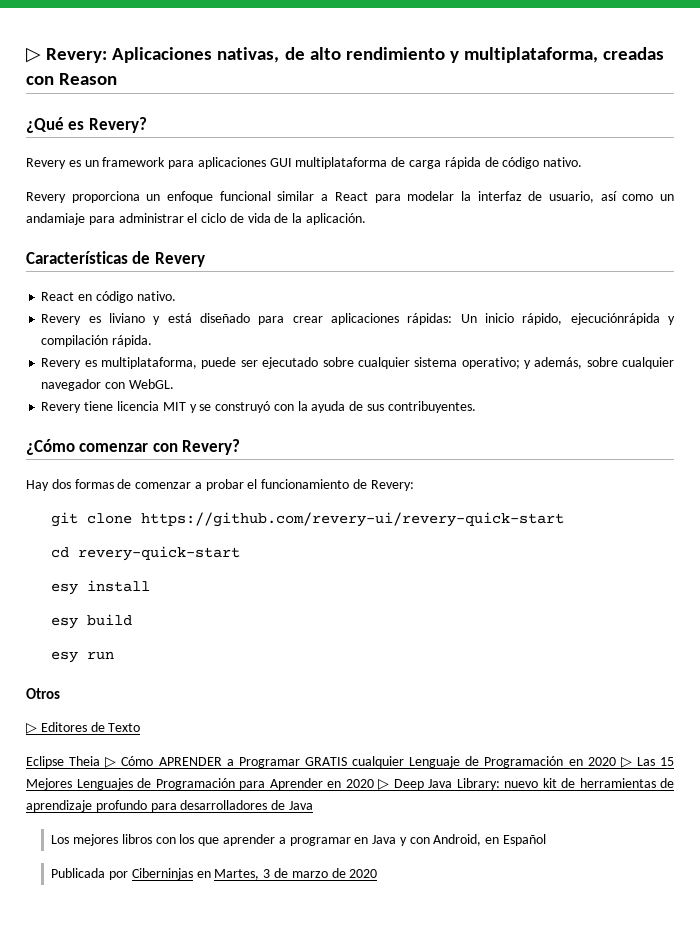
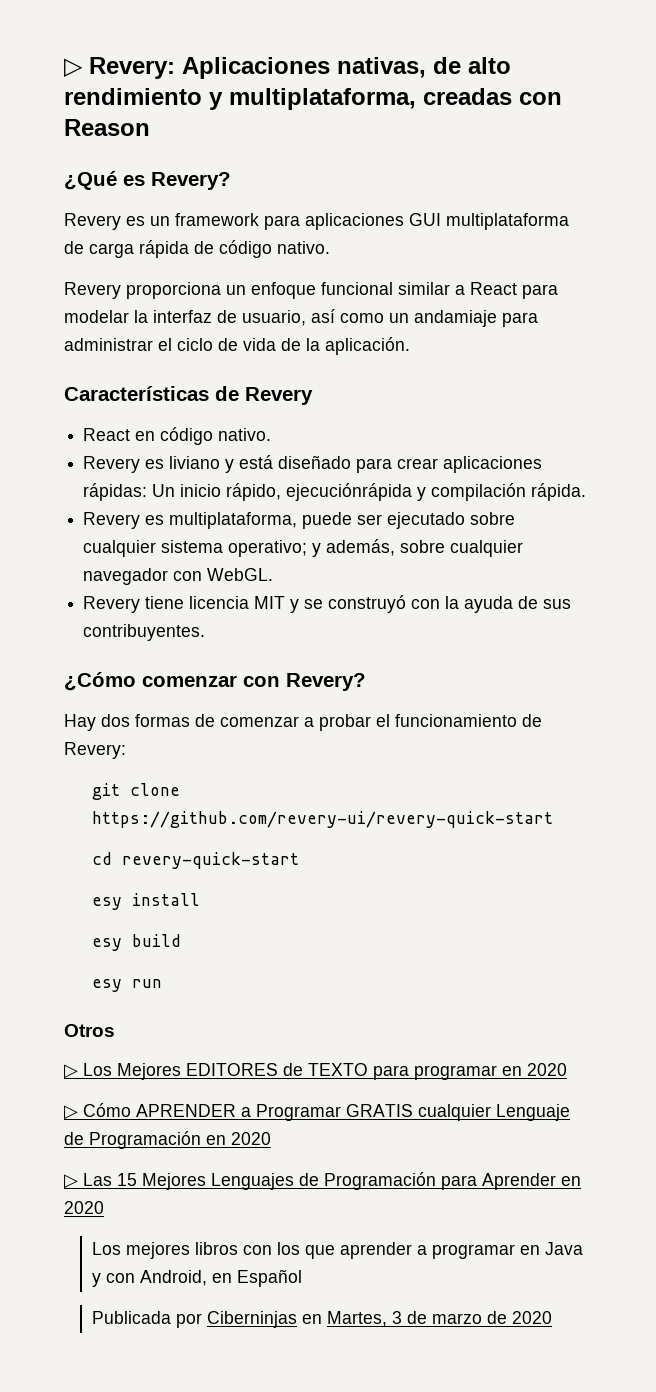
[40,722,141,732] [26,756,101,768] Editores de Texto // Eclipse Theia -> [83,1063,567,1080] Los Mejores EDITORES de TEXTO para programar en 2020 //
(616, 761) none -> (271, 1138) //
[378,778,674,790] [26,800,313,812] ▷ Deep Java Library: nuevo kit de herramientas de aprendizaje profundo para desarrolladores de Java -> (104, 1207) none

